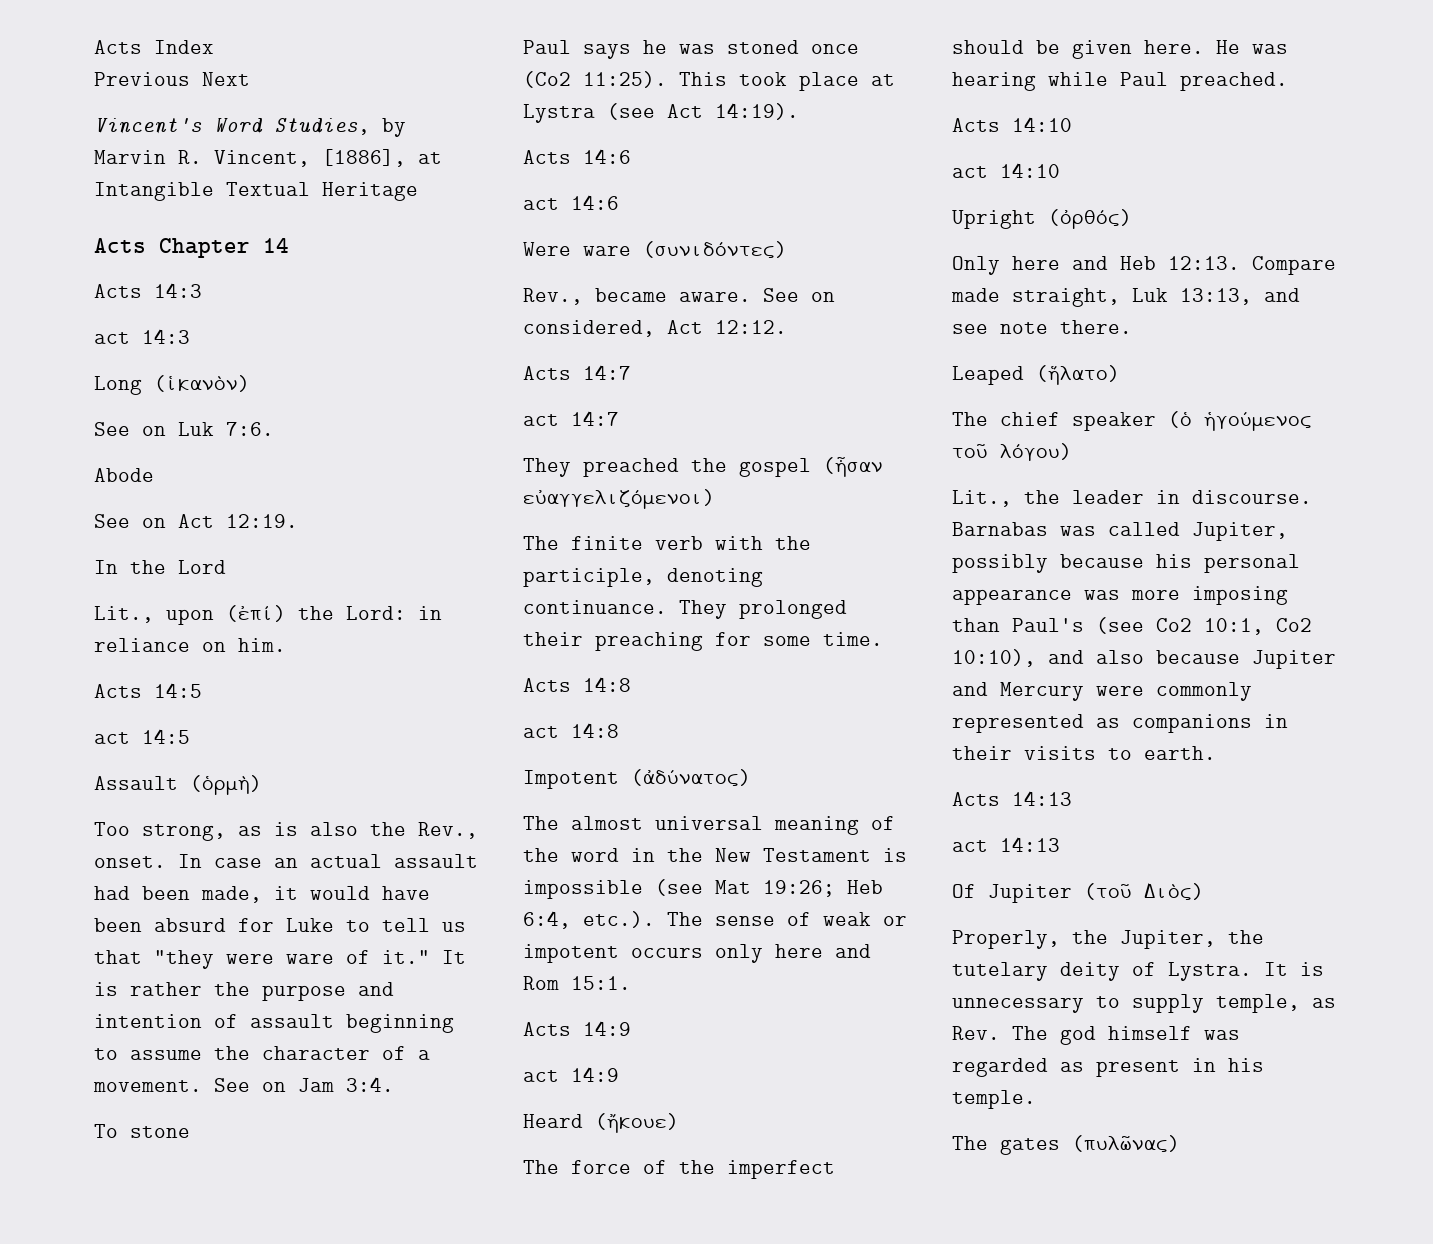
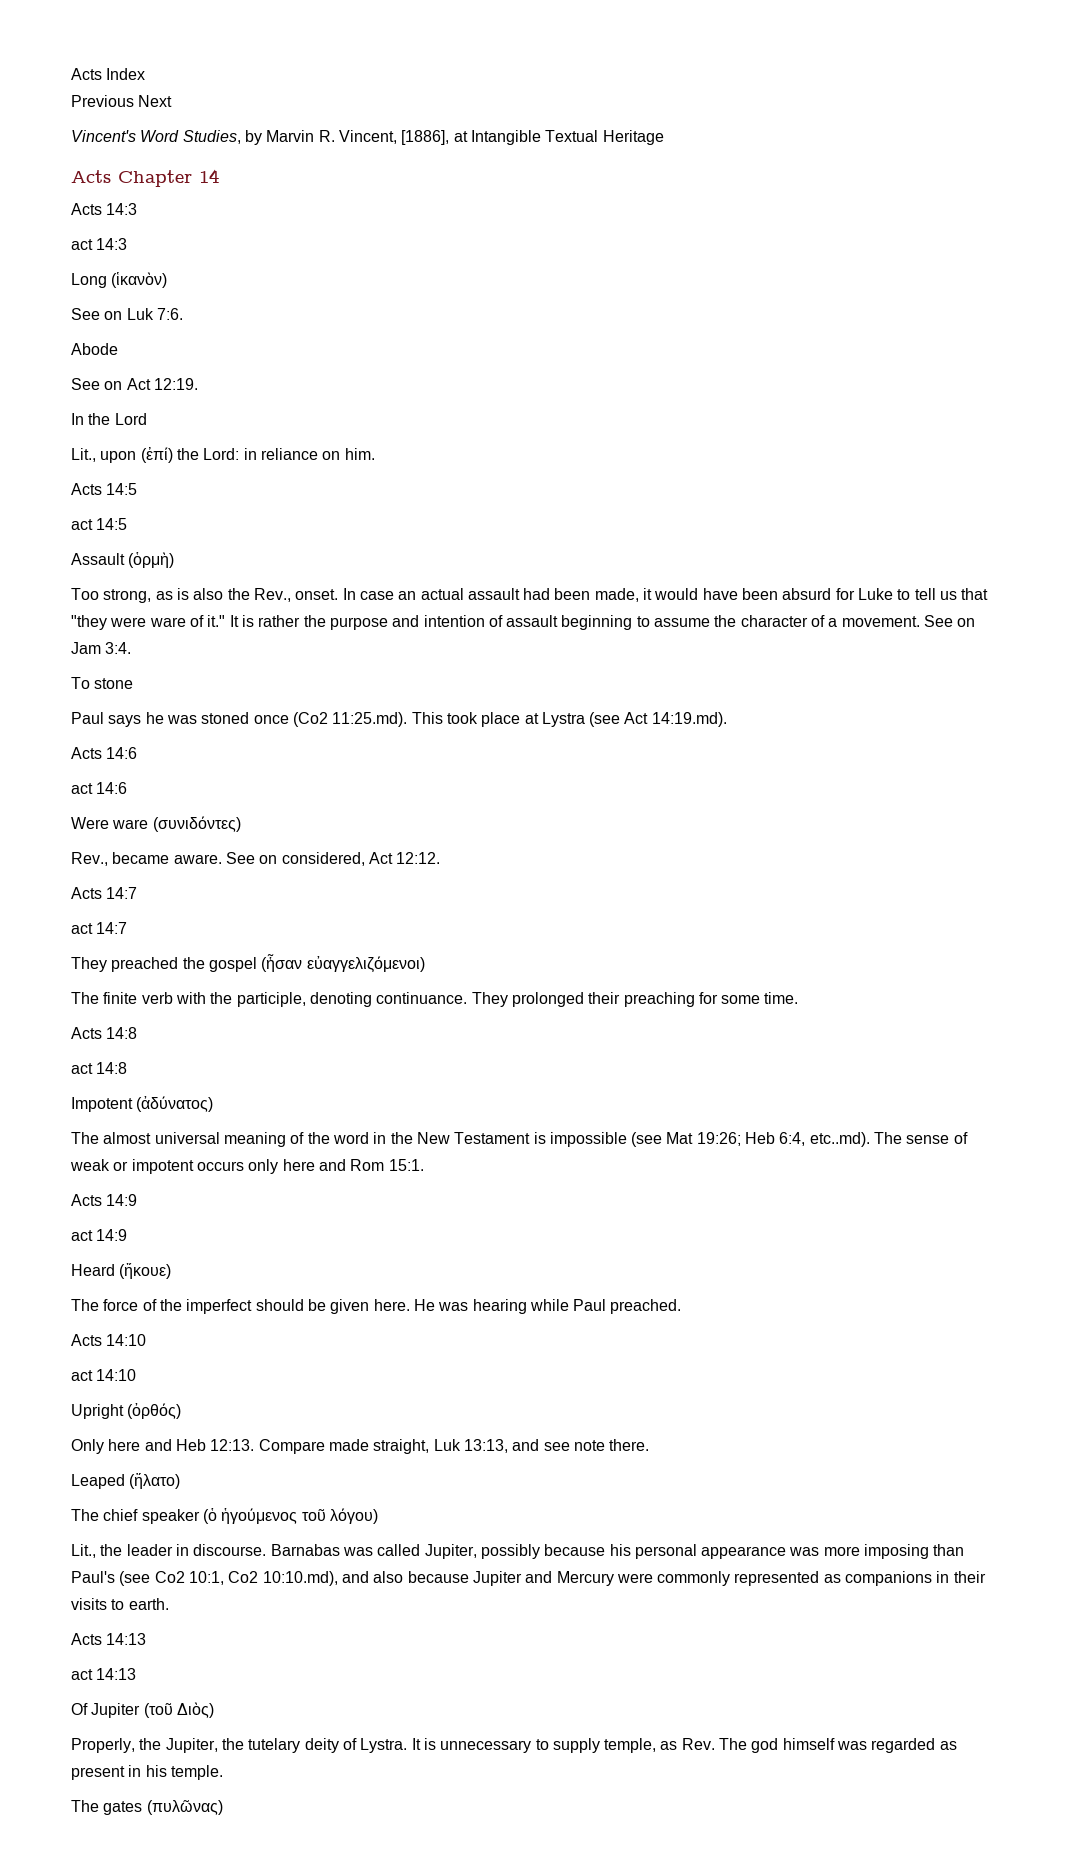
[583,71,667,88] 11:25). -> [332,712,408,727] 11:25.md).
[715,103,799,120] 14:19). -> [651,712,727,727] 14:19.md).
[583,911,655,928] etc.). -> [809,1132,870,1147] etc..md).
[952,649,1036,667] 10:10), -> [262,1571,338,1586] 10:10.md),

